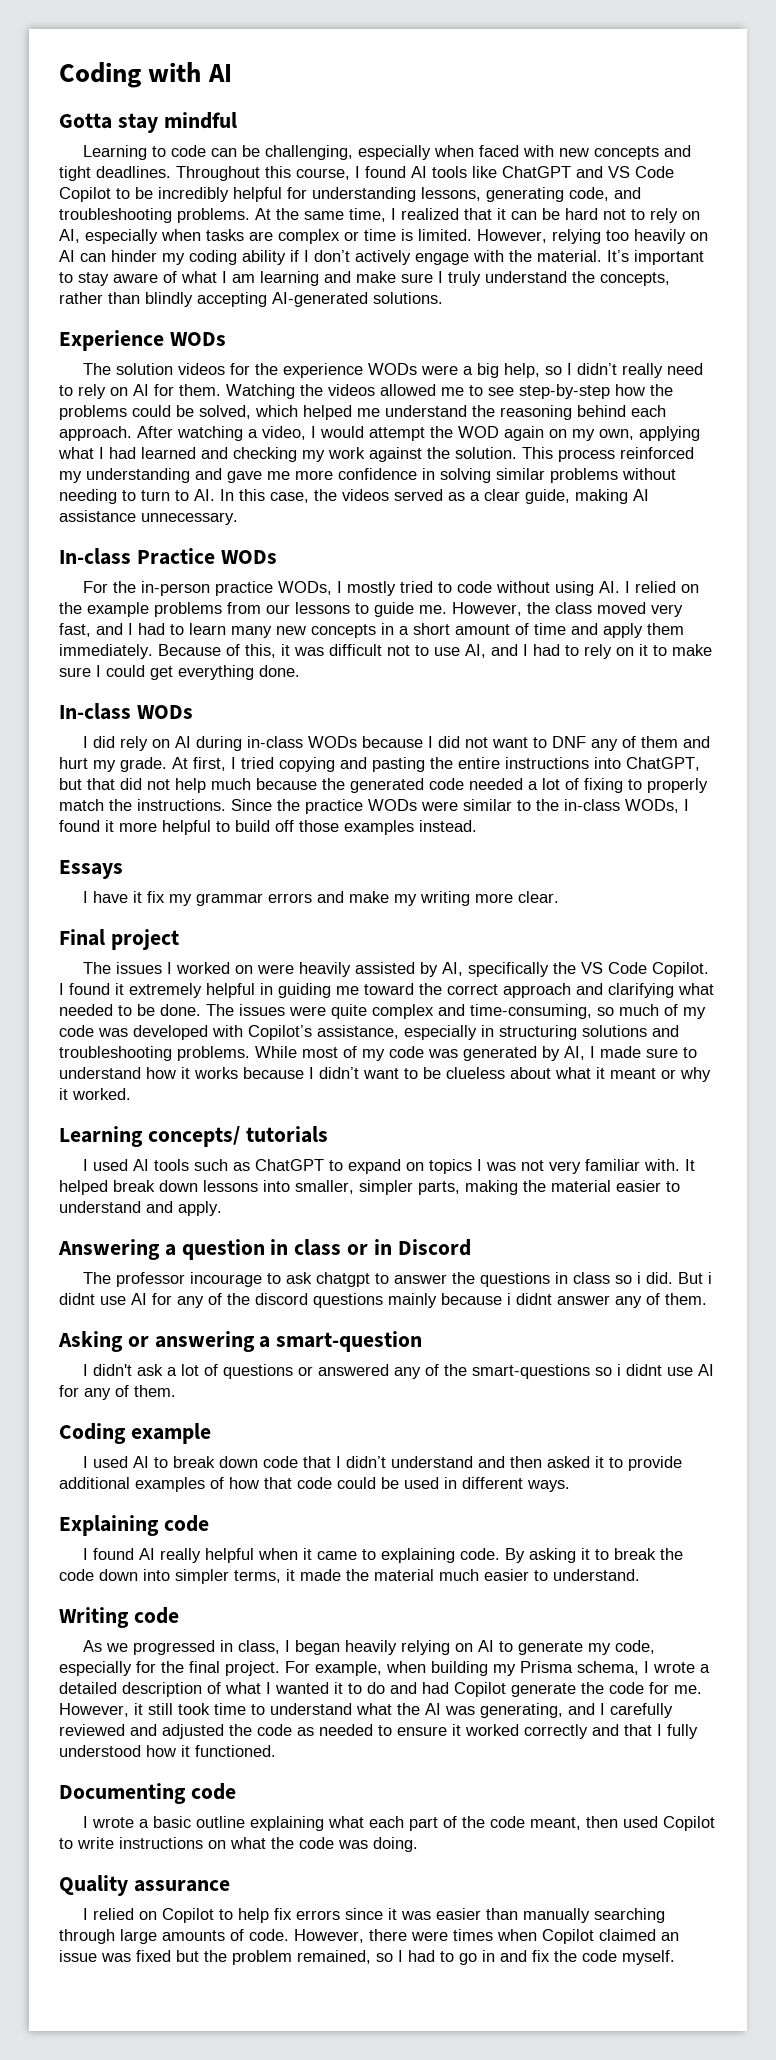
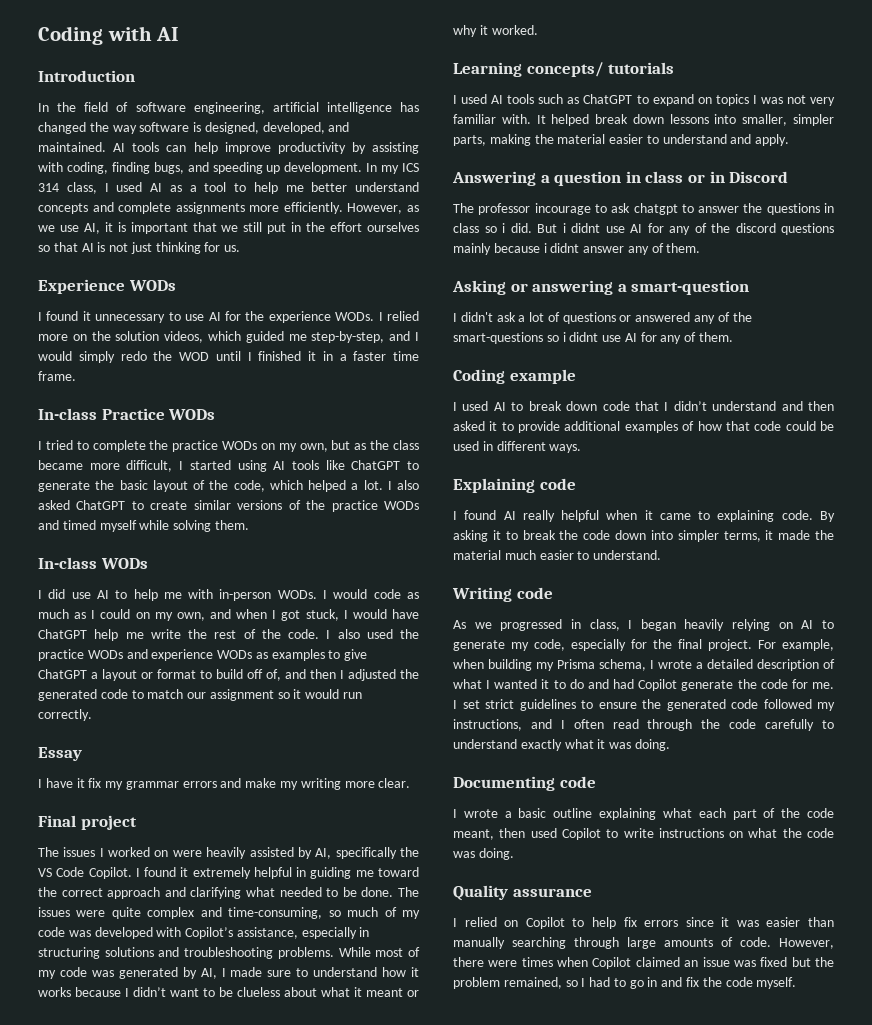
[59,112,237,133] [83,145,692,160] [59,166,674,181] [59,187,641,202] [59,208,700,223] [59,229,708,244] [59,250,704,265] [59,271,670,286] [59,292,443,307] [59,330,226,351] [83,363,704,378] [59,384,673,399] [59,405,666,420] [59,426,700,441] [58,447,694,462] [59,468,676,483] [59,489,649,504] [59,510,238,525] [59,548,277,565] [83,581,700,596] [59,602,683,617] [59,623,684,638] [59,644,712,659] [59,665,300,680] [59,703,193,720] [83,736,711,751] [59,757,700,772] [59,778,708,793] [59,799,689,814] [59,820,477,835] [59,860,123,879] Gotta stay mindful // Learning to code can be challenging, especially when faced with new concepts and tight deadlines. Throughout this course, I found AI tools like ChatGPT and VS Code Copilot to be incredibly helpful for understanding lessons, generating code, and troubleshooting problems. At the same time, I realized that it can be hard not to rely on AI, especially when tasks are complex or time is limited. However, relying too heavily on AI can hinder my coding ability if I don’t actively engage with the material. It’s important to stay aware of what I am learning and make sure I truly understand the concepts, rather than blindly accepting AI-generated solutions. // Experience WODs // The solution videos for the experience WODs were a big help, so I didn’t really need to rely on AI for them. Watching the videos allowed me to see step-by-step how the problems could be solved, which helped me understand the reasoning behind each approach. After watching a video, I would attempt the WOD again on my own, applying what I had learned and checking my work against the solution. This process reinforced my understanding and gave me more confidence in solving similar problems without needing to turn to AI. In this case, the videos served as a clear guide, making AI assistance unnecessary. // In-class Practice WODs // For the in-person practice WODs, I mostly tried to code without using AI. I relied on the example problems from our lessons to guide me. However, the class moved very fast, and I had to learn many new concepts in a short amount of time and apply them immediately. Because of this, it was difficult not to use AI, and I had to rely on it to make sure I could get everything done. // In-class WODs // I did rely on AI during in-class WODs because I did not want to DNF any of them and hurt my grade. At first, I tried copying and pasting the entire instructions into ChatGPT, but that did not help much because the generated code needed a lot of fixing to properly match the instructions. Since the practice WODs were similar to the in-class WODs, I found it more helpful to build off those examples instead. // Essays -> [38,70,135,82] [38,102,419,114] [38,122,350,134] [38,142,419,154] [38,162,419,174] [38,182,419,194] [38,202,419,214] [38,222,419,234] [38,242,241,254] [38,279,176,294] [38,311,419,323] [38,331,420,343] [38,351,419,363] [38,371,76,381] [38,408,216,420] [38,440,420,452] [38,460,419,472] [38,480,419,492] [38,500,420,512] [38,520,249,532] [38,557,148,569] [38,589,420,601] [38,609,420,621] [38,629,419,641] [38,649,368,661] [38,669,419,681] [38,689,363,701] [38,709,92,721] [38,747,82,761] Introduction // In the field of software engineering, artificial intelligence has changed the way software is designed, developed, and maintained. AI tools can help improve productivity by assisting with coding, finding bugs, and speeding up development. In my ICS 314 class, I used AI as a tool to help me better understand concepts and complete assignments more efficiently. However, as we use AI, it is important that we still put in the effort ourselves so that AI is not just thinking for us. // Experience WODs // I found it unnecessary to use AI for the experience WODs. I relied more on the solution videos, which guided me step-by-step, and I would simply redo the WOD until I finished it in a faster time frame. // In-class Practice WODs // I tried to complete the practice WODs on my own, but as the class became more difficult, I started using AI tools like ChatGPT to generate the basic layout of the code, which helped a lot. I also asked ChatGPT to create similar versions of the practice WODs and timed myself while solving them. // In-class WODs // I did use AI to help me with in-person WODs. I would code as much as I could on my own, and when I got stuck, I would have ChatGPT help me write the rest of the code. I also used the practice WODs and experience WODs as examples to give ChatGPT a layout or format to build off of, and then I adjusted the generated code to match our assignment so it would run correctly. // Essay
[59,1703,673,1718] [59,1724,698,1739] [59,1745,276,1757] However, it still took time to understand what the AI was generating, and I carefully reviewed and adjusted the code as needed to ensure it worked correctly and that I fully understood how it functioned. -> [453,699,835,711] [453,719,834,731] [453,739,670,751] I set strict guidelines to ensure the generated code followed my instructions, and I often read through the code carefully to understand exactly what it was doing.

